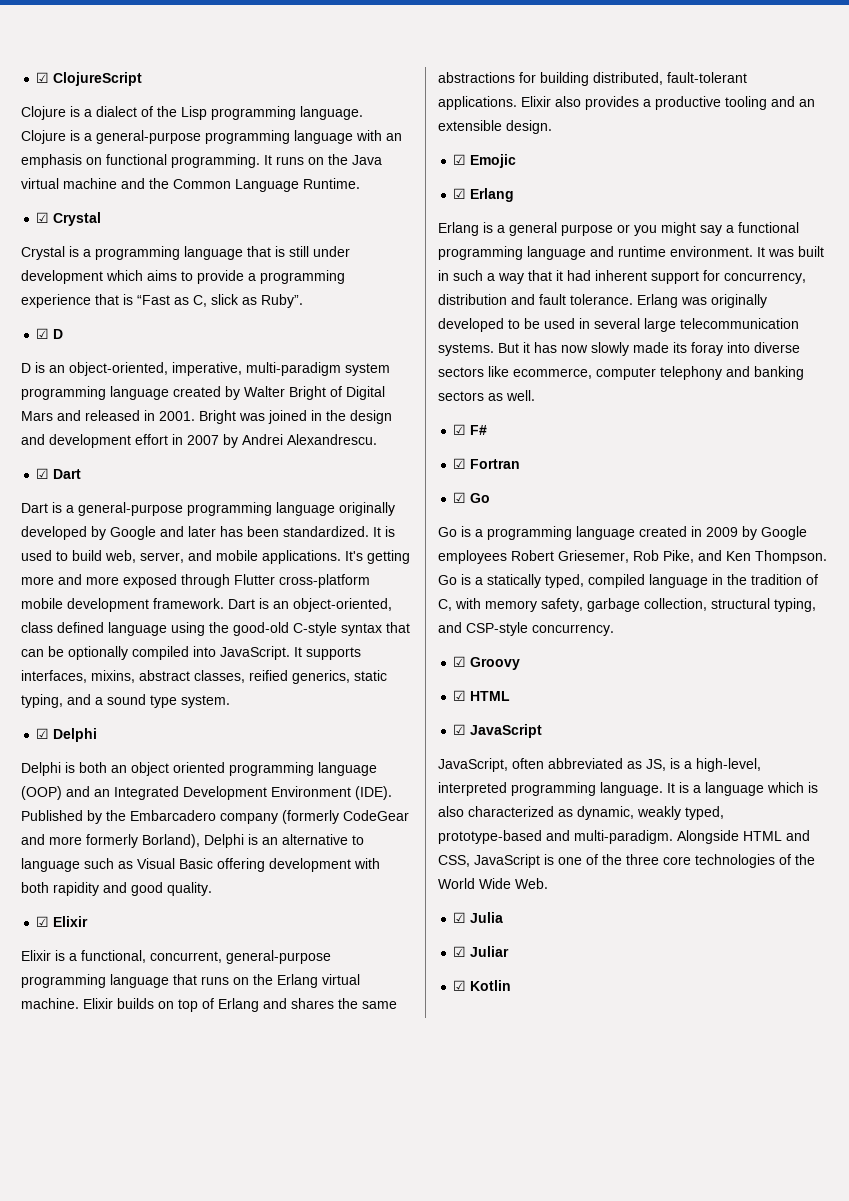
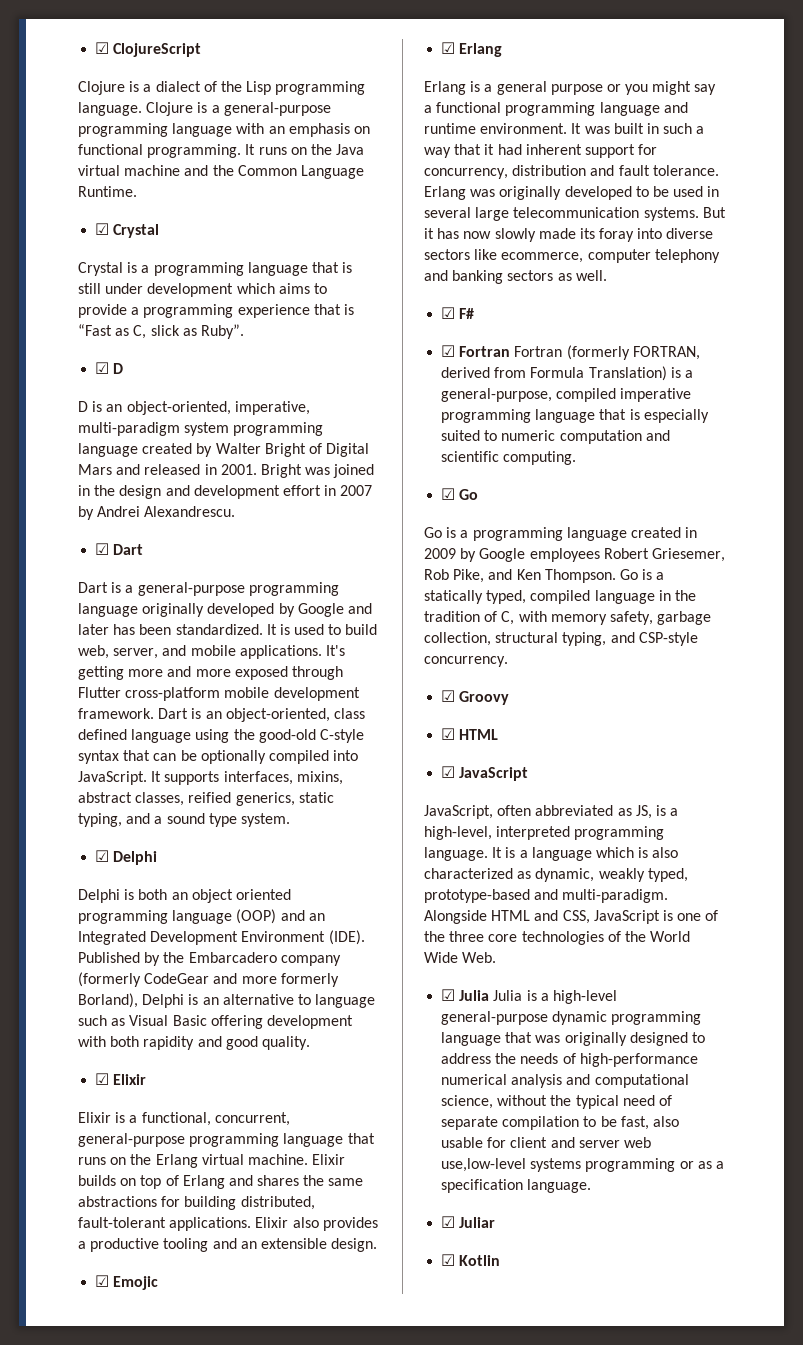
(521, 464) none -> [514,345,700,360] [441,366,693,381] [441,388,692,402] [441,409,709,423] [441,430,670,444] [441,451,577,465] Fortran (formerly FORTRAN, derived from Formula Translation) is a general-purpose, compiled imperative programming language that is especially suited to numeric computation and scientific computing.
(504, 917) none -> [493,990,617,1004] [441,1011,702,1025] [441,1032,705,1046] [441,1053,698,1067] [441,1074,689,1088] [441,1095,672,1109] [441,1116,679,1130] [441,1137,651,1148] [441,1158,724,1172] [441,1179,592,1193] Julia is a high-level general-purpose dynamic programming language that was originally designed to address the needs of high-performance numerical analysis and computational science, without the typical need of separate compilation to be fast, also usable for client and server web use,low-level systems programming or as a specification language.

